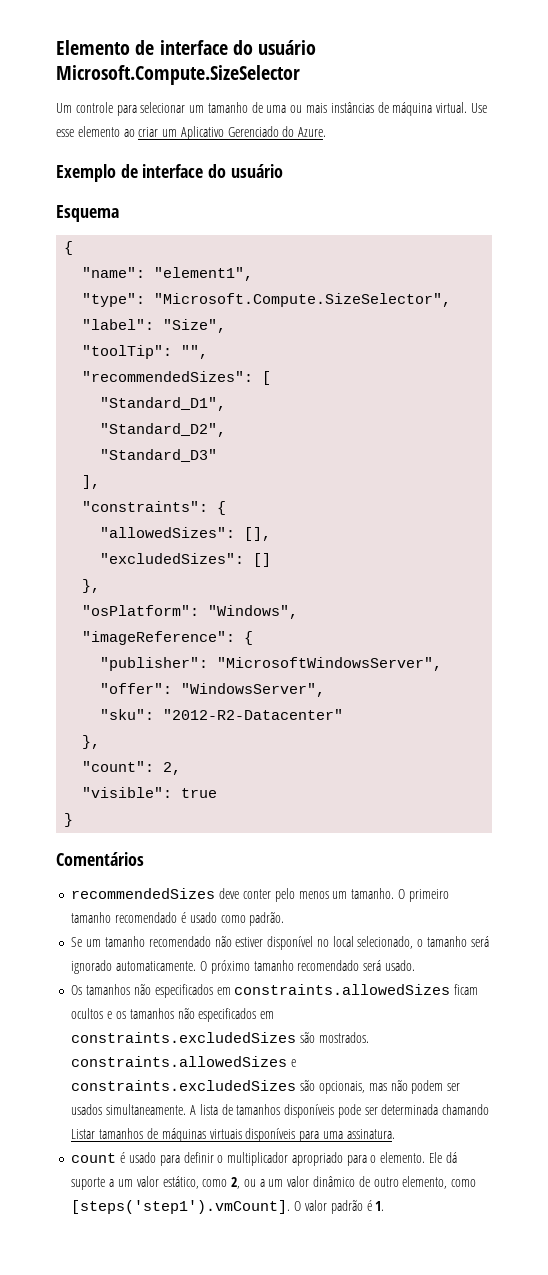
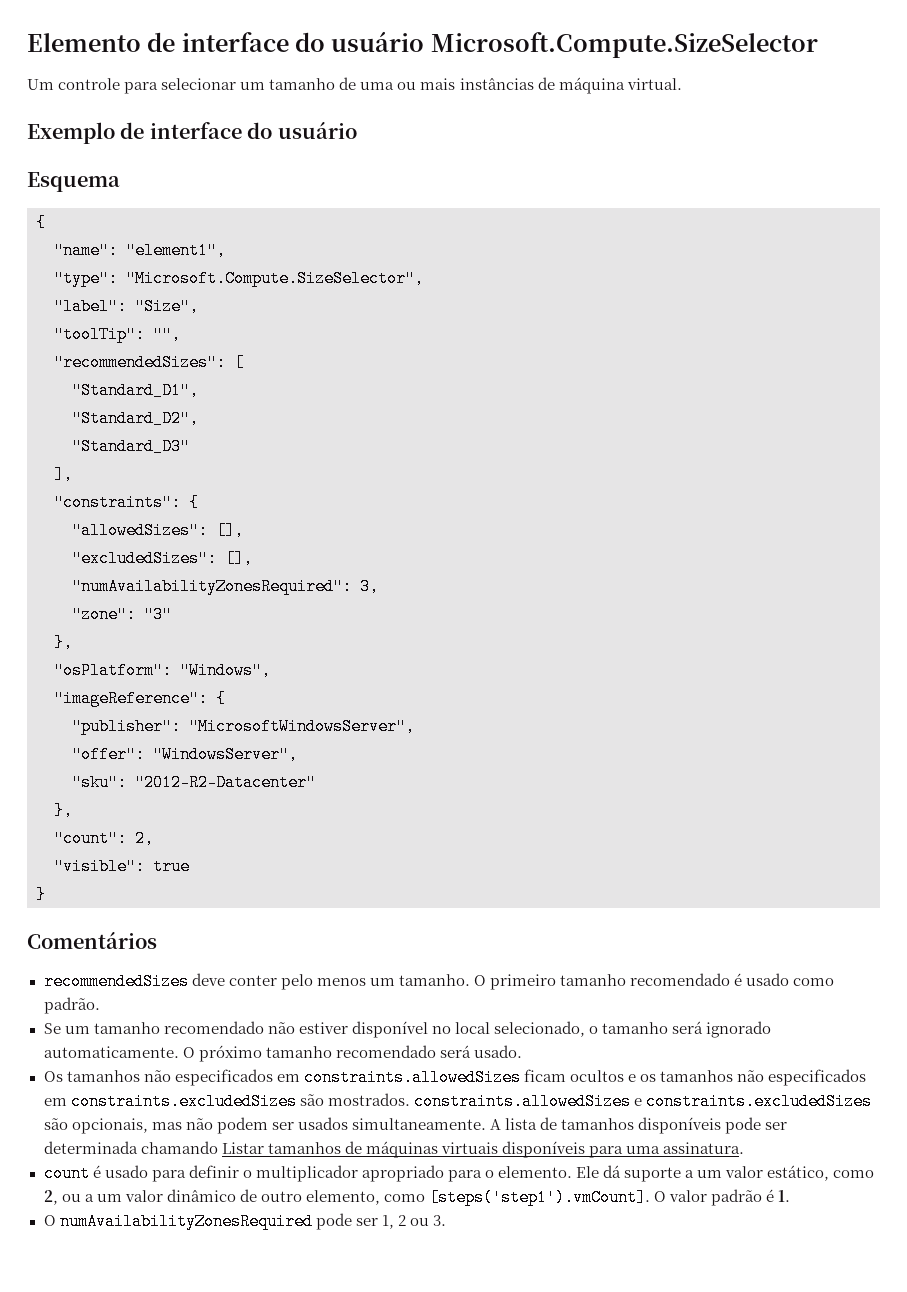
[470,103,487,113] [56,126,327,140] Use esse elemento ao criar um Aplicativo Gerenciado do Azure. -> (682, 84) none
[253,553,272,567] [] -> [225,550,253,567] [72,578,379,595] [72,606,172,623] [], // "numAvailabilityZonesRequired": 3, // "zone": "3"
(385, 1206) none -> [43,1213,446,1230] // O numAvailabilityZonesRequired pode ser 1, 2 ou 3.

